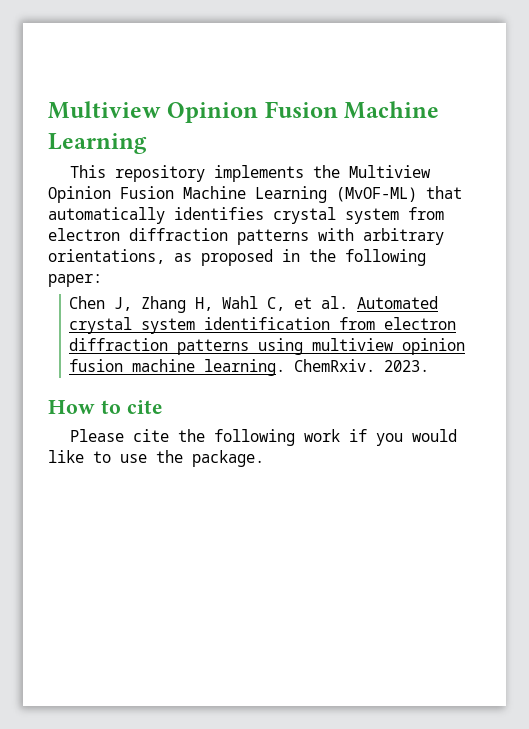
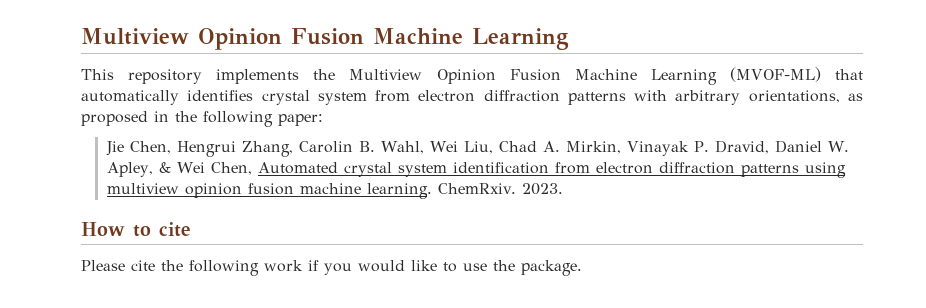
[336,187,417,202] (MvOF-ML) -> [729,67,821,82] (MVOF-ML)
[69,296,349,313] Chen J, Zhang H, Wahl C, et al. -> [105,140,849,157] [106,162,252,177] Jie Chen, Hengrui Zhang, Carolin B. Wahl, Wei Liu, Chad A. Mirkin, Vinayak P. Dravid, Daniel W. Apley, & Wei Chen,

